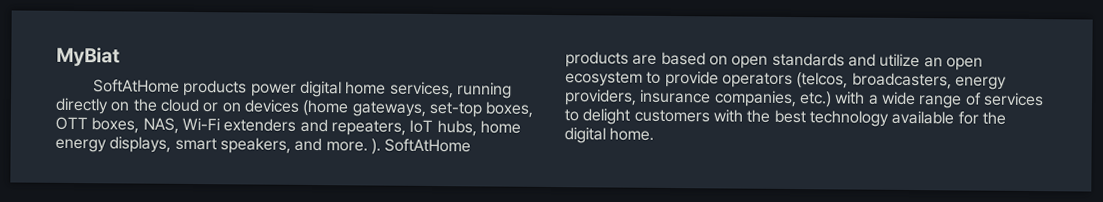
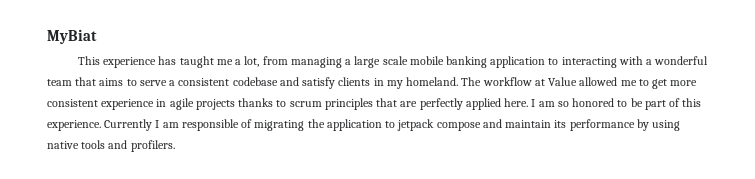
[92,79,512,99] [55,97,534,118] [55,116,521,137] [55,136,472,155] [565,51,983,71] [565,70,1007,90] [564,89,1044,109] [564,108,1006,127] [564,127,655,144] SoftAtHome products power digital home services, running directly on the cloud or on devices (home gateways, set-top boxes, OTT boxes, NAS, Wi-Fi extenders and repeaters, IoT hubs, home energy displays, smart speakers, and more. ). SoftAtHome products are based on open standards and utilize an open ecosystem to provide operators (telcos, broadcasters, energy providers, insurance companies, etc.) with a wide range of services to delight customers with the best technology available for the digital home. -> [77,56,709,68] [47,77,698,89] [47,98,702,110] [47,119,681,131] [47,140,175,152] This experience has taught me a lot, from managing a large scale mobile banking application to interacting with a wonderful team that aims to serve a consistent codebase and satisfy clients in my homeland. The workflow at Value allowed me to get more consistent experience in agile projects thanks to scrum principles that are perfectly applied here. I am so honored to be part of this experience. Currently I am responsible of migrating the application to jetpack compose and maintain its performance by using native tools and profilers.

